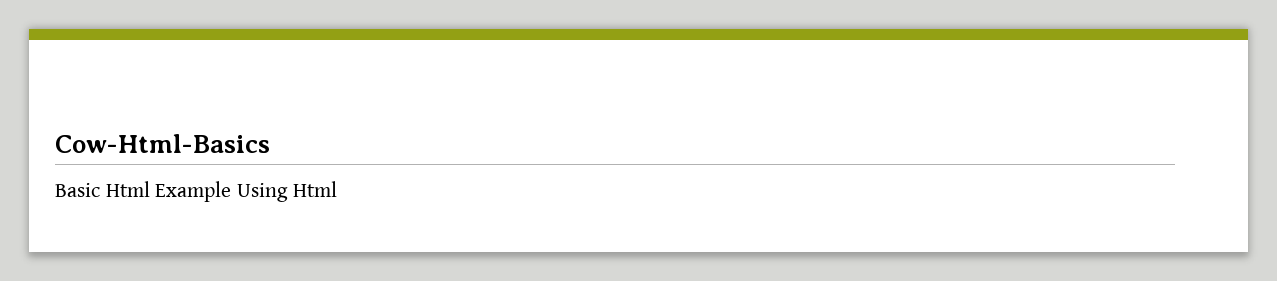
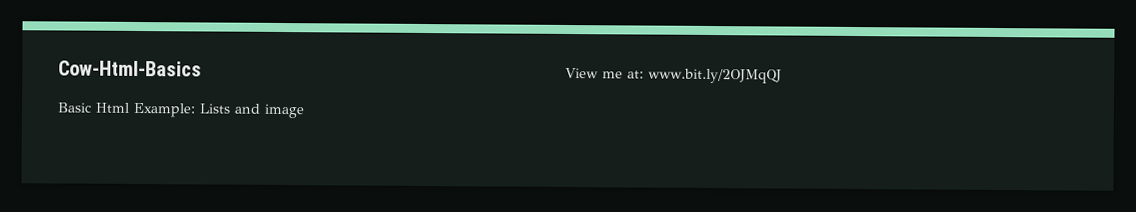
[155,181,337,202] Example Using Html -> [133,102,305,119] [565,67,782,84] Example: Lists and image // View me at: www.bit.ly/2OJMqQJ

